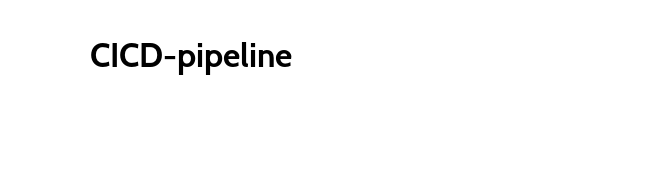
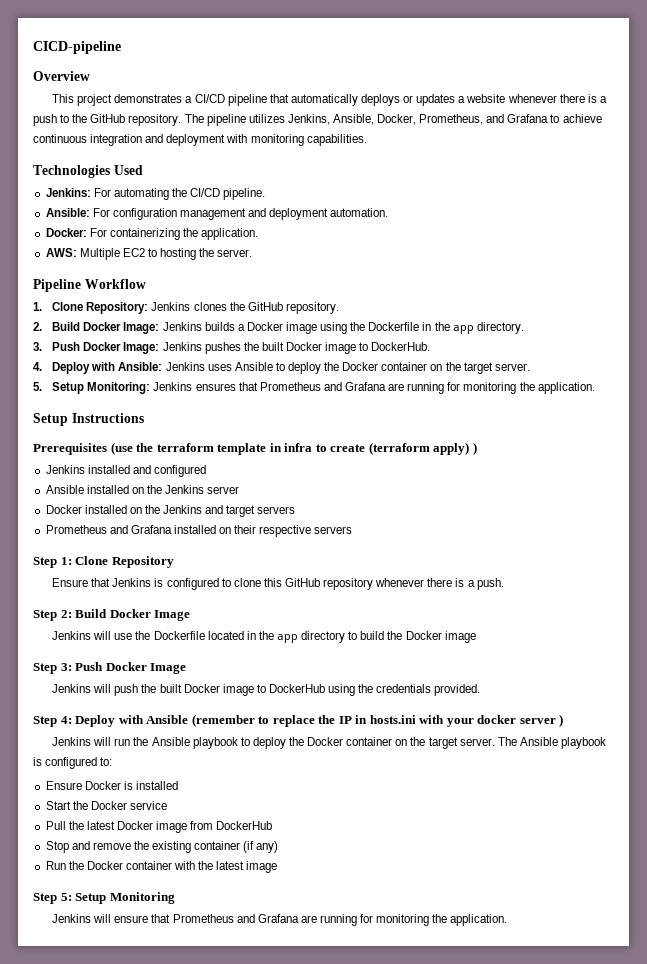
(292, 58) none -> [33,71,90,81] [52,94,607,106] [33,114,602,126] [33,134,367,146] [33,165,143,178] [45,188,266,200] [45,208,389,220] [45,228,259,240] [45,248,253,260] [33,279,146,292] [33,302,339,314] [33,322,524,334] [33,342,431,354] [33,362,530,374] [33,382,595,394] [33,413,144,426] [33,442,477,455] [45,465,206,477] [45,485,240,494] [45,505,296,517] [45,525,353,537] [33,556,174,568] [52,578,504,590] [33,609,191,621] [52,631,476,643] [33,662,187,674] [52,684,481,696] [33,714,564,727] [52,737,606,749] [33,757,113,769] [45,781,178,790] [45,801,167,810] [45,821,273,833] [45,841,279,853] [45,861,278,873] [33,892,175,904] [52,914,508,926] // Overview // This project demonstrates a CI/CD pipeline that automatically deploys or updates a website whenever there is a push to the GitHub repository. The pipeline utilizes Jenkins, Ansible, Docker, Prometheus, and Grafana to achieve continuous integration and deployment with monitoring capabilities. // Technologies Used // Jenkins: For automating the CI/CD pipeline. // Ansible: For configuration management and deployment automation. // Docker: For containerizing the application. // AWS: Multiple EC2 to hosting the server. // Pipeline Workflow // 1. Clone Repository: Jenkins clones the GitHub repository. // 2. Build Docker Image: Jenkins builds a Docker image using the Dockerfile in the app directory. // 3. Push Docker Image: Jenkins pushes the built Docker image to DockerHub. // 4. Deploy with Ansible: Jenkins uses Ansible to deploy the Docker container on the target server. // 5. Setup Monitoring: Jenkins ensures that Prometheus and Grafana are running for monitoring the application. // Setup Instructions // Prerequisites (use the terraform template in infra to create (terraform apply) ) // Jenkins installed and configured // Ansible installed on the Jenkins server // Docker installed on the Jenkins and target servers // Prometheus and Grafana installed on their respective servers // Step 1: Clone Repository // Ensure that Jenkins is configured to clone this GitHub repository whenever there is a push. // Step 2: Build Docker Image // Jenkins will use the Dockerfile located in the app directory to build the Docker image // Step 3: Push Docker Image // Jenkins will push the built Docker image to DockerHub using the credentials provided. // Step 4: Deploy with Ansible (remember to replace the IP in hosts.ini with your docker server ) // Jenkins will run the Ansible playbook to deploy the Docker container on the target server. The Ansible playbook is configured to: // Ensure Docker is installed // Start the Docker service // Pull the latest Docker image from DockerHub // Stop and remove the existing container (if any) // Run the Docker container with the latest image // Step 5: Setup Monitoring // Jenkins will ensure that Prometheus and Grafana are running for monitoring the application.

